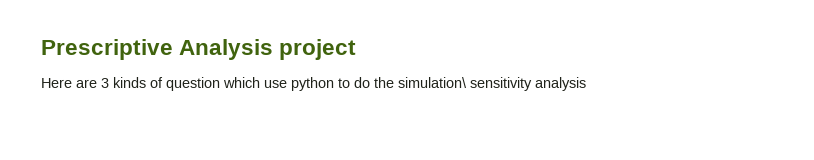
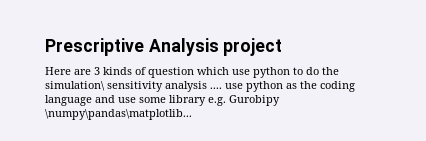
(586, 84) none -> [210,81,355,92] [45,95,280,106] [45,109,192,120] .... use python as the coding language and use some library e.g. Gurobipy \numpy\pandas\matplotlib...

